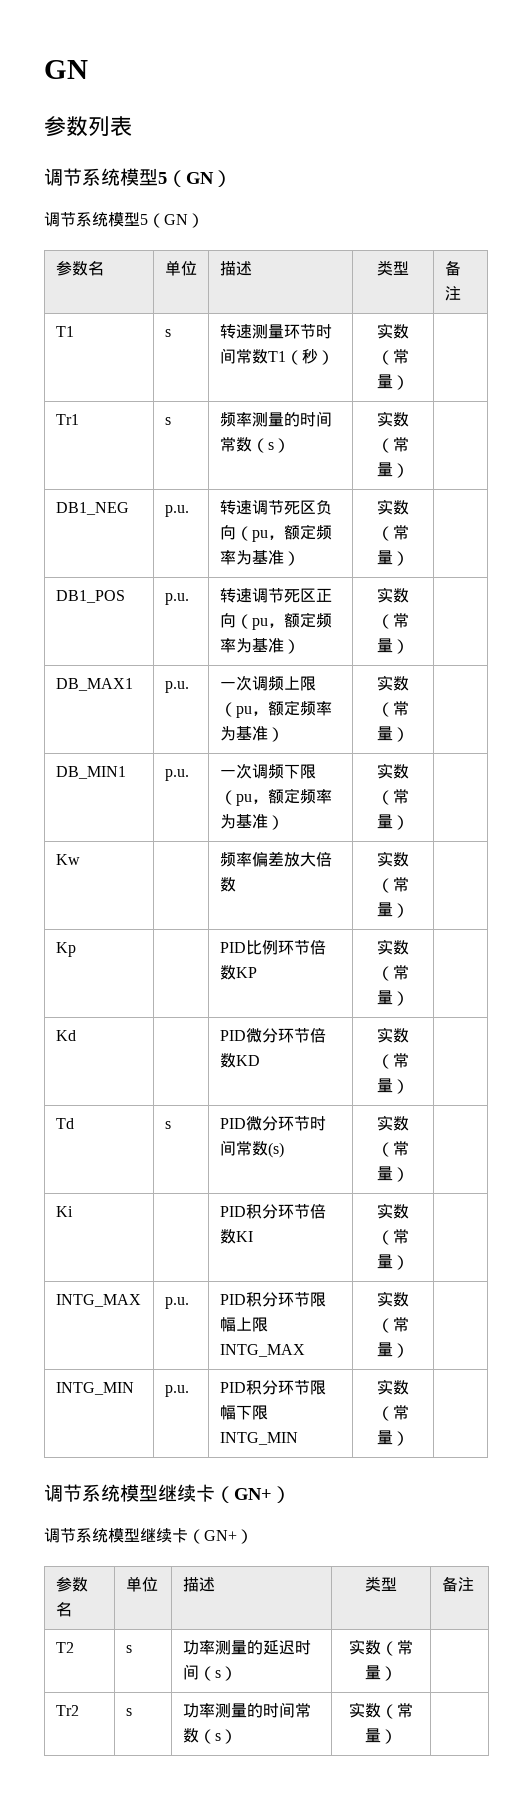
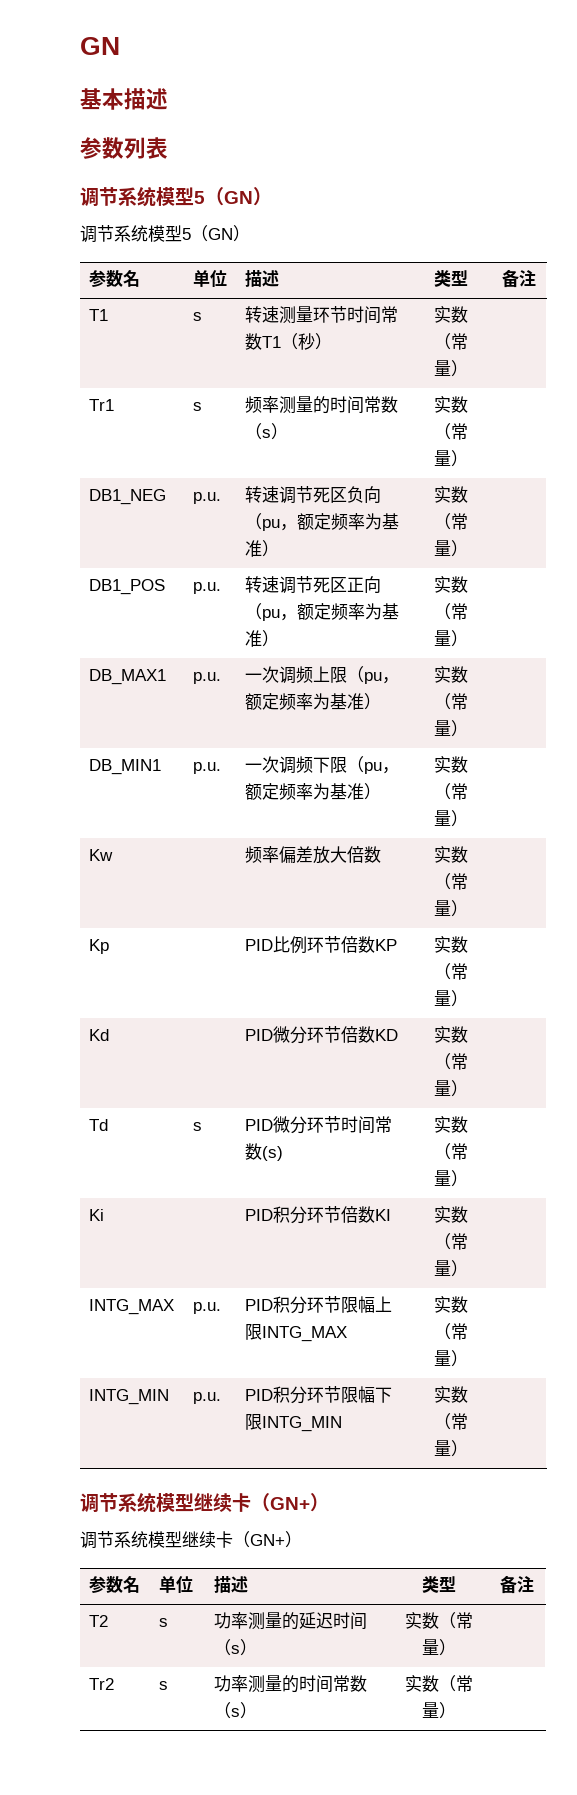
[44,60,88,79] GN -> [80,37,120,55] [80,88,168,110] GN // 基本描述

